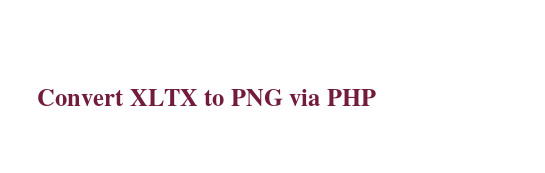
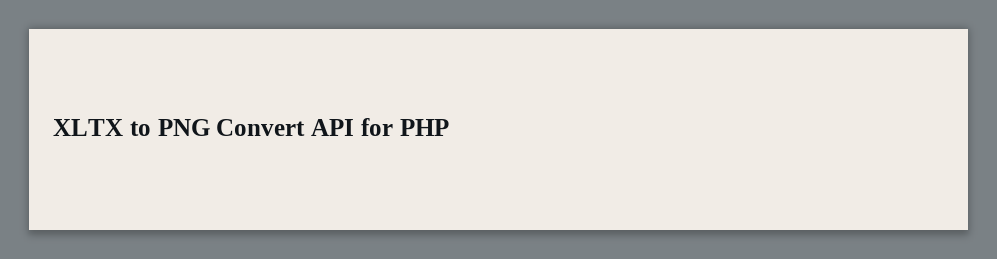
[37,89,124,106] Convert -> (53, 127) none
[289,89,321,106] via -> [216,118,393,136] Convert API for

